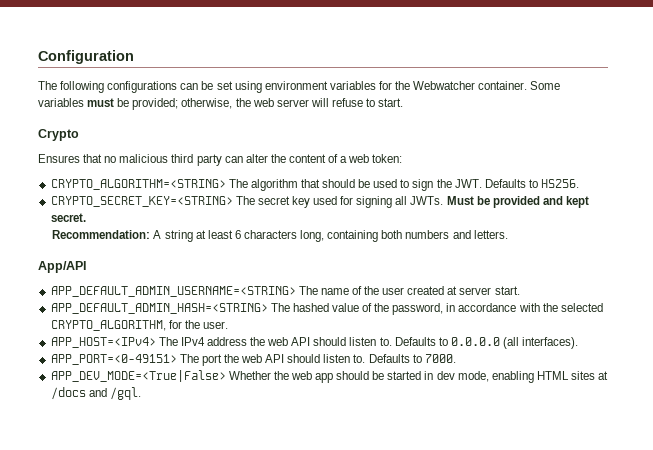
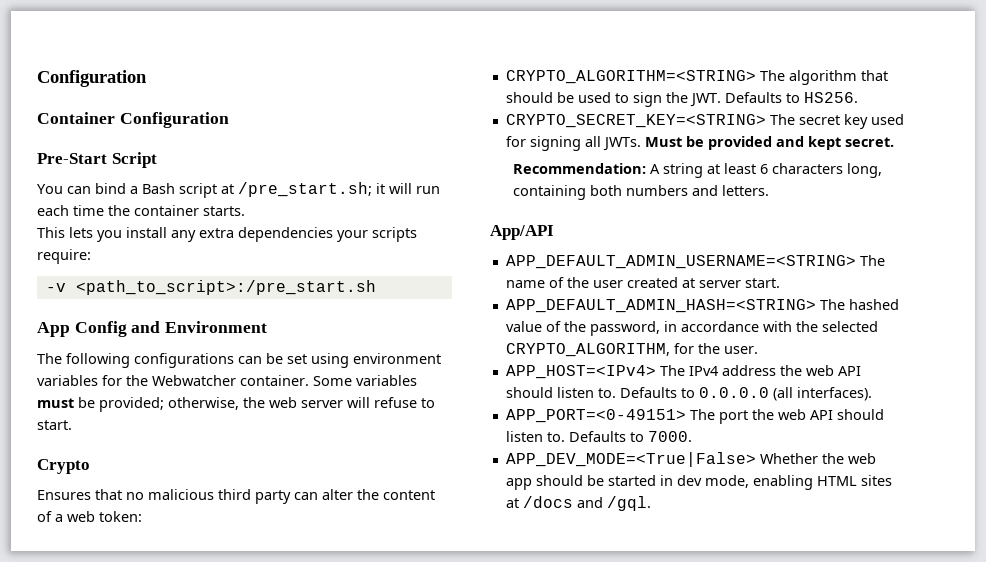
[38,50,134,64] Configuration -> [37,70,147,87] [37,112,229,128] [37,152,157,168] [37,182,440,198] [37,205,245,216] [37,227,417,242] [37,249,91,264] [45,280,376,295] [37,321,268,337] Configuration // Container Configuration // Pre‑Start Script // You can bind a Bash script at /pre_start.sh; it will run each time the container starts. // This lets you install any extra dependencies your scripts require: // -v <path_to_script>:/pre_start.sh // App Config and Environment

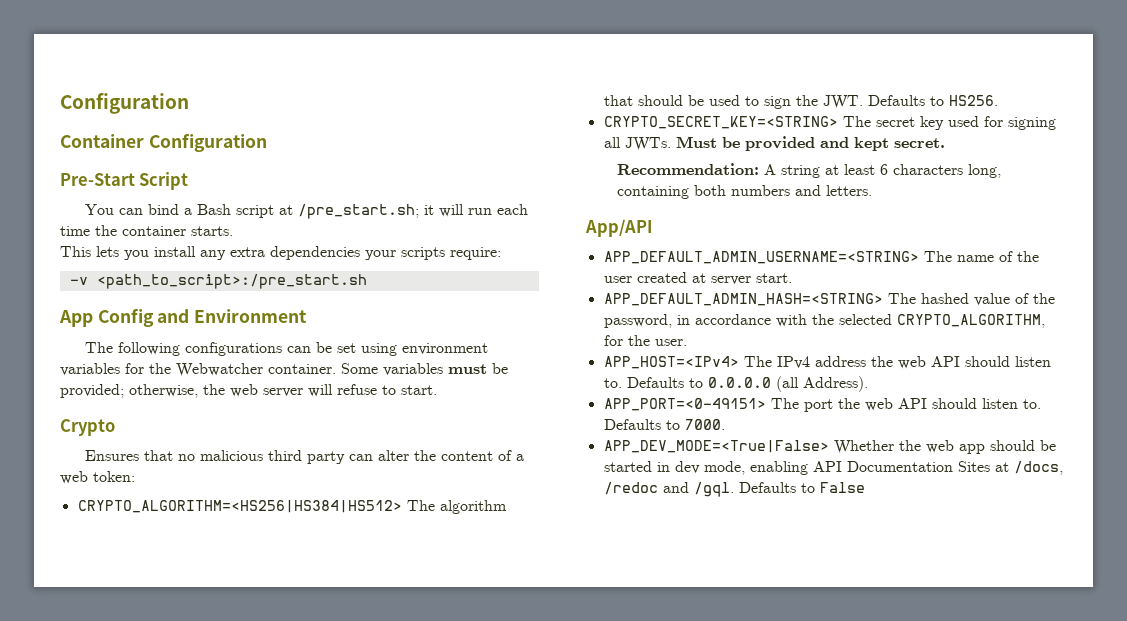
[505,70,756,84] CRYPTO_ALGORITHM=<STRING> -> [77,500,402,513] CRYPTO_ALGORITHM=<HS256|HS384|HS512>
[796,387,872,401] interfaces). -> [802,376,868,392] Address).
[816,475,892,486] [505,496,651,511] HTML sites at /docs and /gql. -> [812,461,1063,475] [603,482,865,497] API Documentation Sites at /docs, /redoc and /gql. Defaults to False

